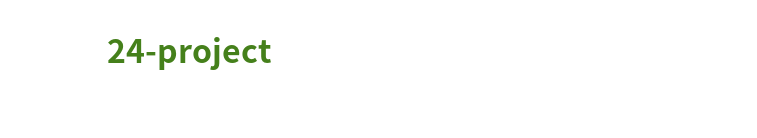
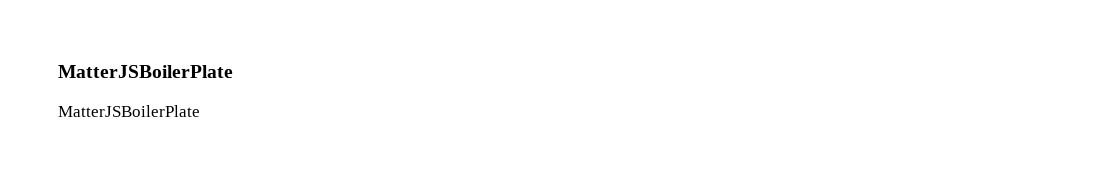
[107,37,271,70] 24-project -> [58,65,233,78] [58,105,200,117] MatterJSBoilerPlate // MatterJSBoilerPlate

